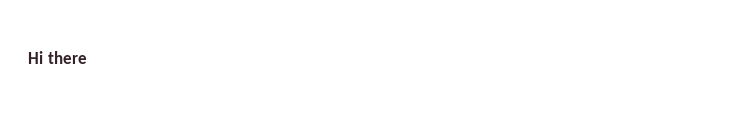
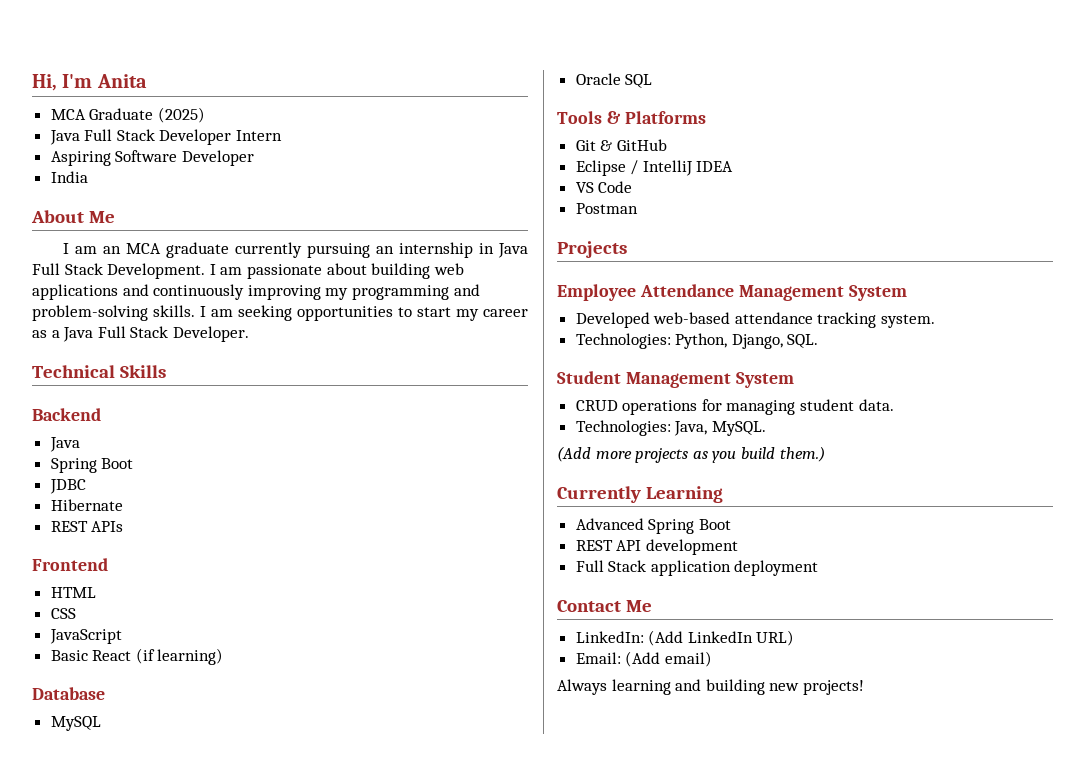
[28,51,87,64] Hi there -> [32,74,147,91] [50,107,205,123] [49,129,283,145] [50,150,254,166] [50,171,88,183] [31,210,115,223] [62,242,528,258] [32,263,464,279] [32,284,480,300] [32,305,528,321] [32,326,249,342] [32,365,166,378] [32,408,101,421] [49,437,80,452] [50,458,134,473] [49,479,86,494] [50,499,123,511] [50,521,124,532] [32,558,108,571] [50,587,96,598] [50,608,76,619] [49,629,122,644] [50,648,224,665] [32,687,105,700] [50,716,101,731] [575,73,653,88] [557,111,706,124] [575,139,667,151] [575,160,734,176] [575,181,633,193] [575,203,638,214] [557,241,627,258] [557,284,907,301] [575,312,936,328] [575,333,819,349] [557,371,794,388] [575,399,894,415] [575,420,766,436] [557,446,825,463] [557,486,723,503] [575,518,731,534] [575,539,738,555] [575,560,819,576] [557,600,652,612] [575,630,795,646] [575,651,712,667] [557,679,864,695] Hi, I'm Anita // MCA Graduate (2025) // Java Full Stack Developer Intern // Aspiring Software Developer // India // About Me // I am an MCA graduate currently pursuing an internship in Java Full Stack Development. I am passionate about building web applications and continuously improving my programming and problem-solving skills. I am seeking opportunities to start my career as a Java Full Stack Developer. // Technical Skills // Backend // Java // Spring Boot // JDBC // Hibernate // REST APIs // Frontend // HTML // CSS // JavaScript // Basic React (if learning) // Database // MySQL // Oracle SQL // Tools & Platforms // Git & GitHub // Eclipse / IntelliJ IDEA // VS Code // Postman // Projects // Employee Attendance Management System // Developed web-based attendance tracking system. // Technologies: Python, Django, SQL. // Student Management System // CRUD operations for managing student data. // Technologies: Java, MySQL. // (Add more projects as you build them.) // Currently Learning // Advanced Spring Boot // REST API development // Full Stack application deployment // Contact Me // LinkedIn: (Add LinkedIn URL) // Email: (Add email) // Always learning and building new projects!

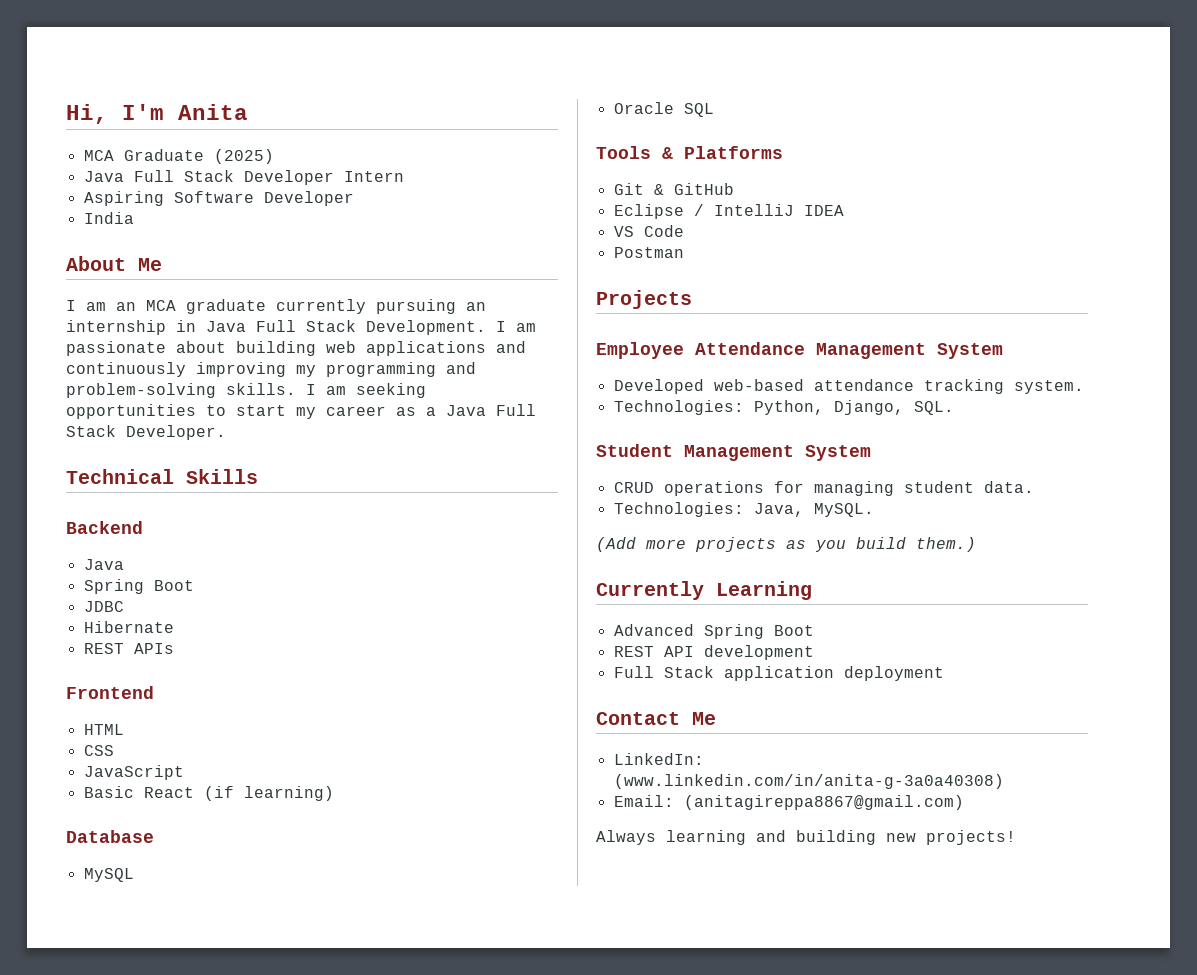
[648,630,795,646] (Add LinkedIn URL) -> [613,774,1004,789] (www.linkedin.com/in/anita-g-3a0a40308)
[625,651,712,667] (Add email) -> [683,795,964,810] (anitagireppa8867@gmail.com)

